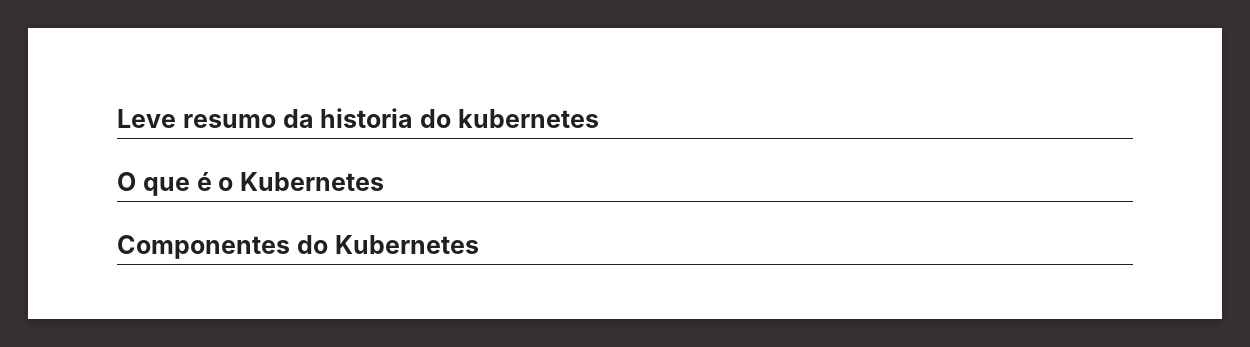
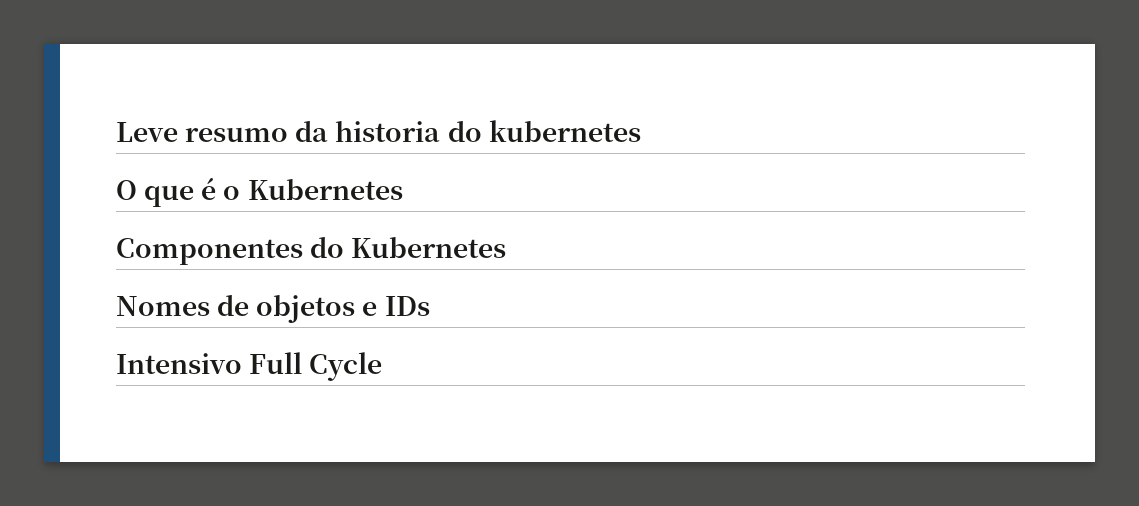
(479, 244) none -> [116,294,430,323] [116,352,383,381] // Nomes de objetos e IDs // Intensivo Full Cycle

